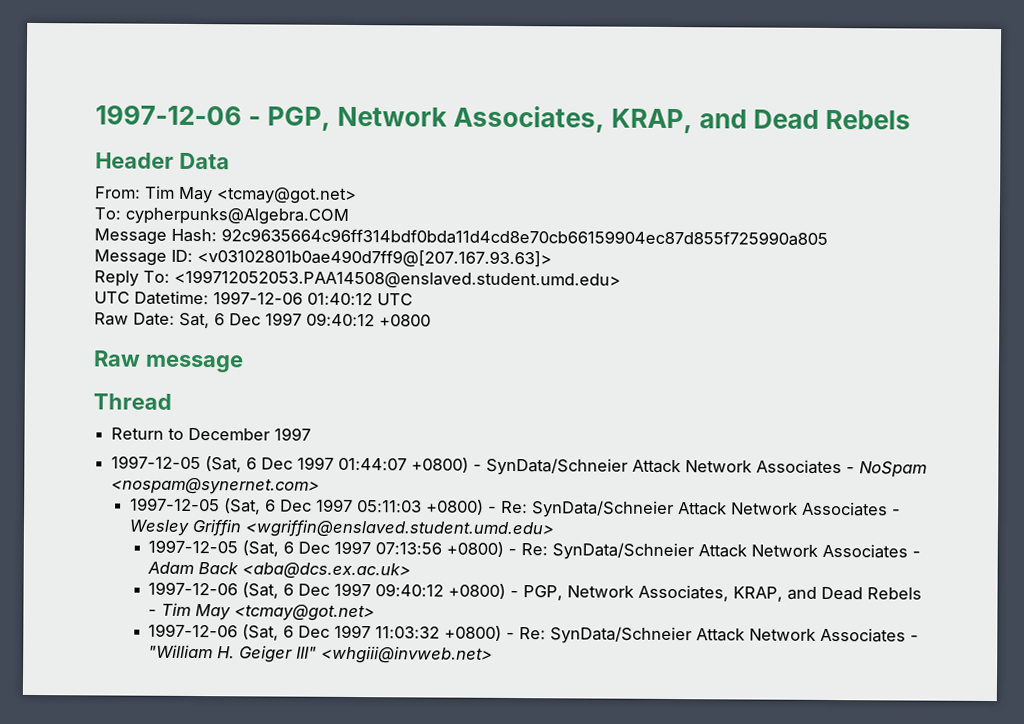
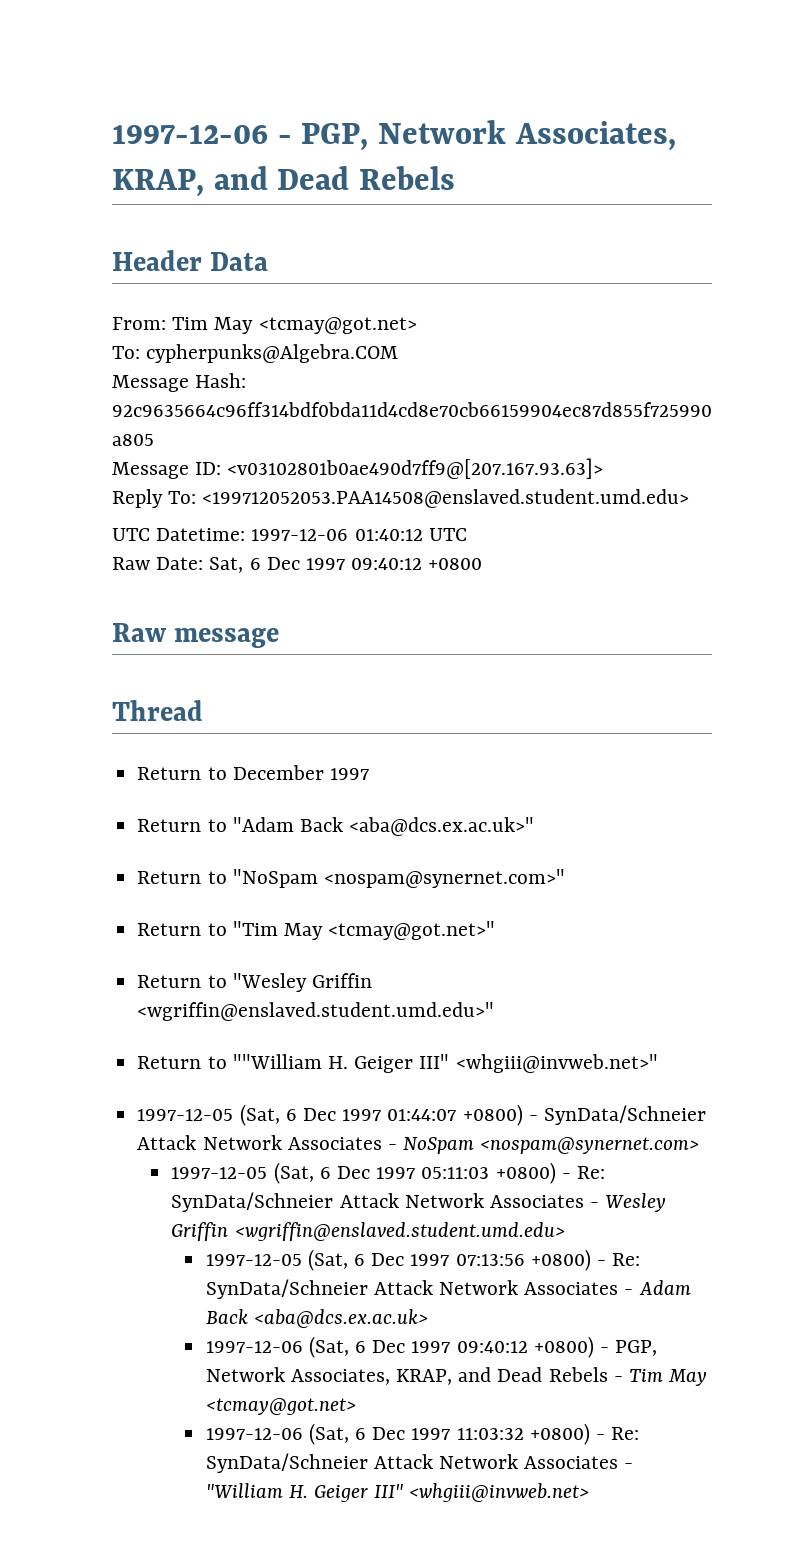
(312, 434) none -> [137,817,535,836] [137,869,565,888] [137,921,496,940] [137,973,372,992] [137,1002,495,1021] [137,1054,658,1073] // Return to "Adam Back <aba@dcs.ex.ac.uk>" // Return to "NoSpam <nospam@synernet.com>" // Return to "Tim May <tcmay@got.net>" // Return to "Wesley Griffin <wgriffin@enslaved.student.umd.edu>" // Return to ""William H. Geiger III" <whgiii@invweb.net>"

